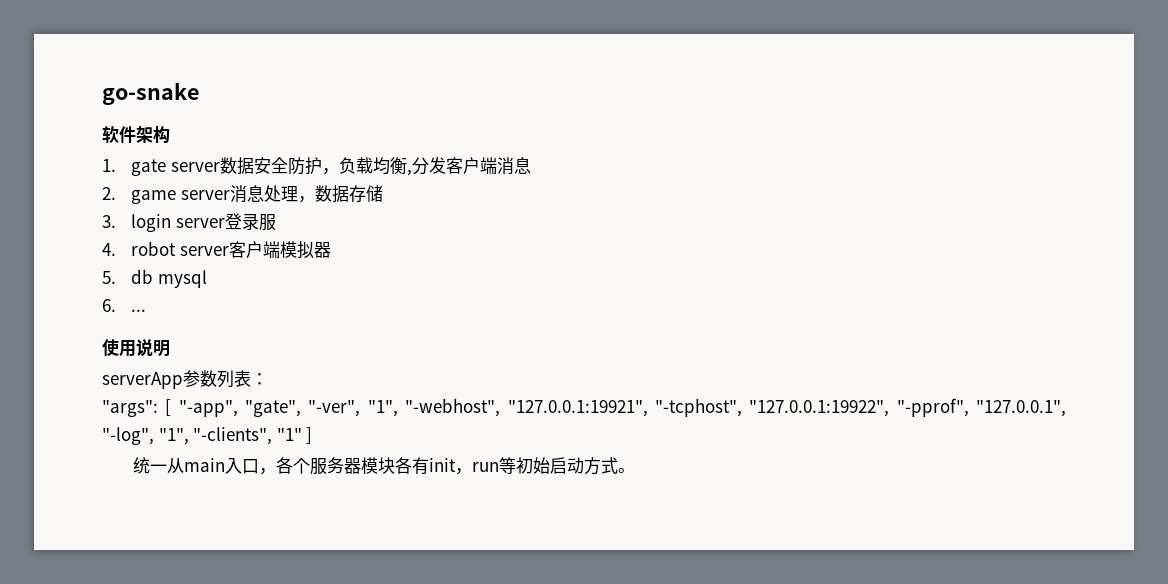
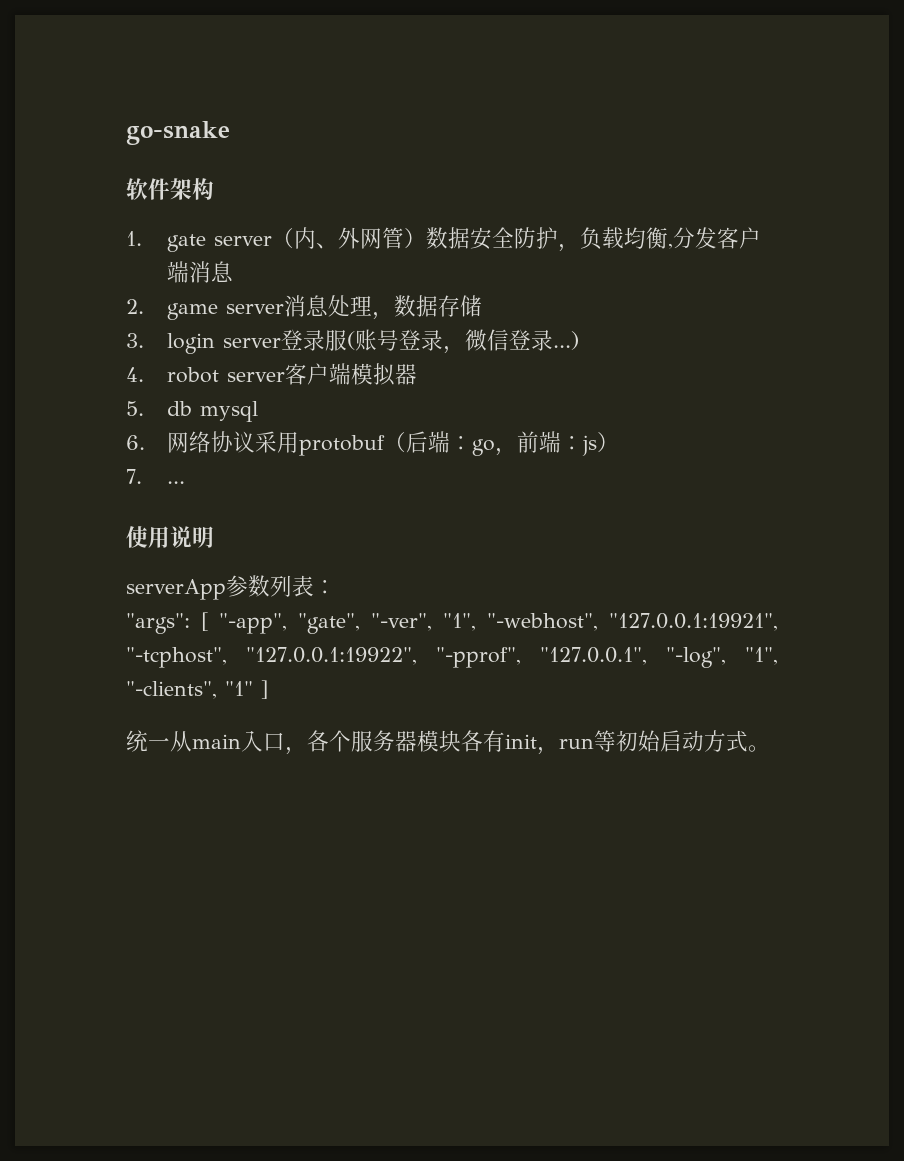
(220, 167) none -> [272,227,427,249] （内、外网管）
(276, 222) none -> [347,329,580,354] (账号登录，微信登录...)
(116, 305) none -> [167,431,620,456] [126,469,142,484] 网络协议采用protobuf（后端：go，前端：js） // 7.

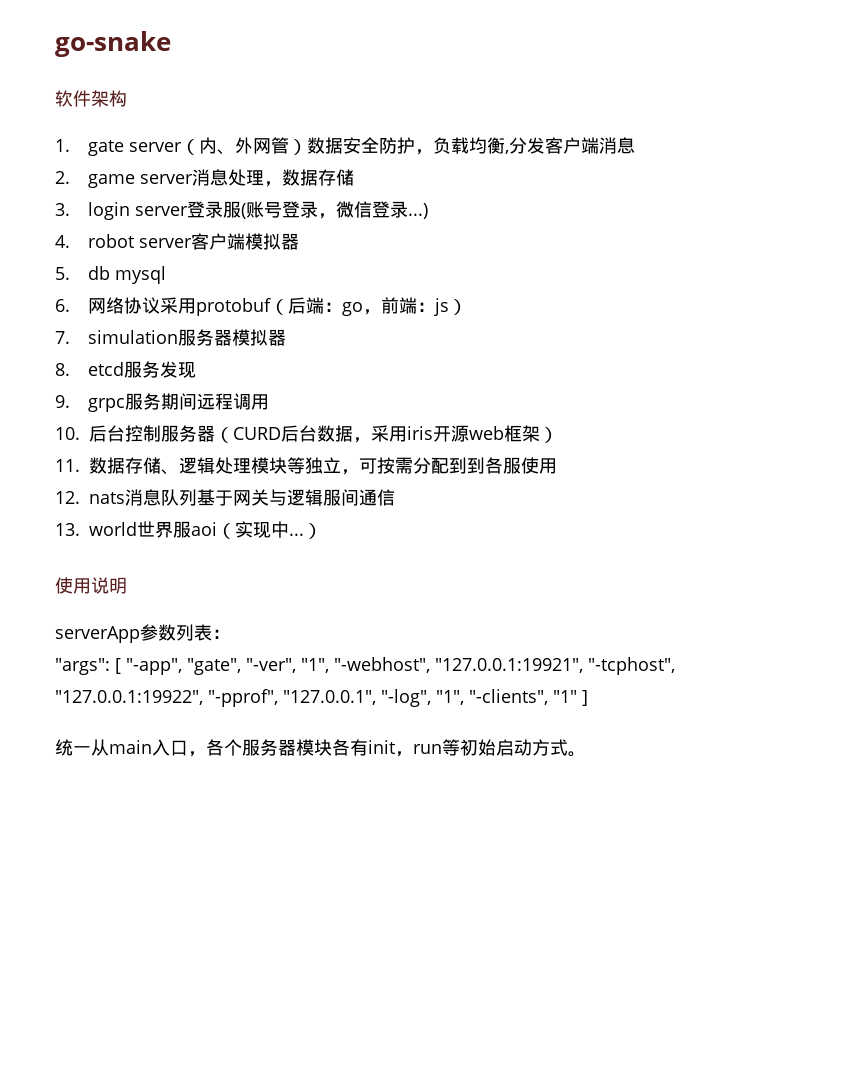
(142, 476) none -> [88,329,287,346] [55,361,197,378] [55,393,270,412] [55,425,558,443] [55,457,557,475] [55,489,395,506] [55,521,289,539] simulation服务器模拟器 // 8. etcd服务发现 // 9. grpc服务期间远程调用 // 10.后台控制服务器（CURD后台数据，采用iris开源web框架） // 11.数据存储、逻辑处理模块等独立，可按需分配到到各服使用 // 12. nats消息队列基于网关与逻辑服间通信 // 13. world世界服aoi（实现中
(186, 482) none -> [304,523,322,539] ）

